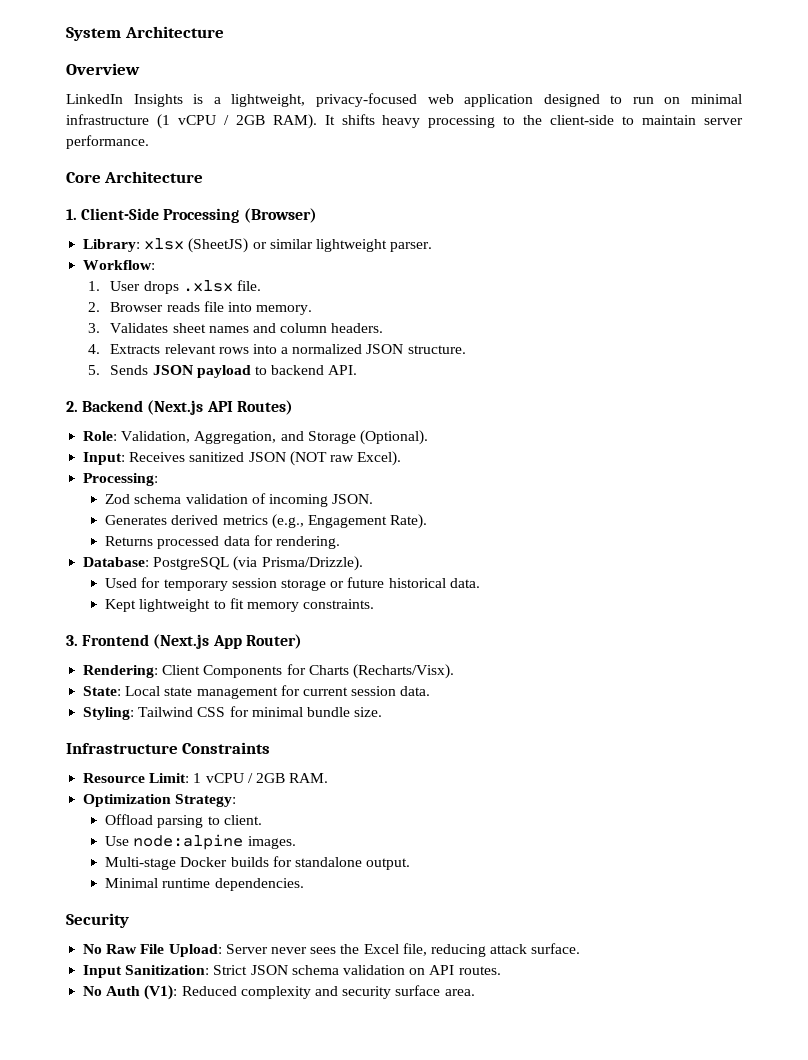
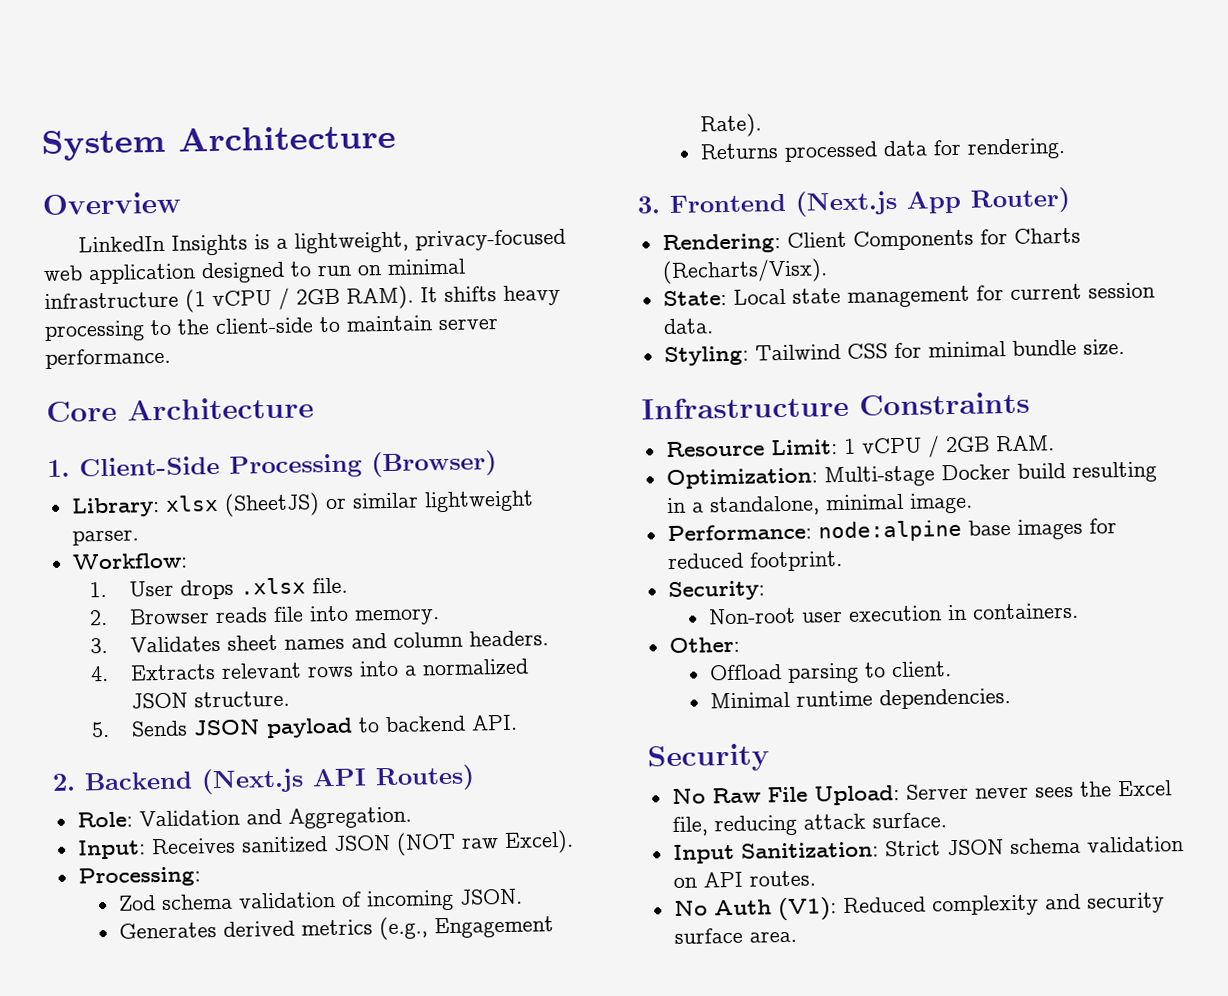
[121,430,428,445] Validation, Aggregation, and Storage (Optional). -> [138,806,412,829] Validation and Aggregation.
[83,556,363,571] [105,577,480,591] [105,598,375,612] // Database: PostgreSQL (via Prisma/Drizzle). // Used for temporary session storage or future historical data. // Kept lightweight to fit memory constraints. -> (1066, 148) none
[83,794,237,807] [105,814,262,828] [105,834,296,850] [105,856,411,870] Optimization Strategy: // Offload parsing to client. // Use node:alpine images. // Multi-stage Docker builds for standalone output. -> [665,461,1157,490] [666,492,973,517] [666,518,1117,543] [666,550,843,572] [667,580,765,602] [707,602,1079,625] [668,636,740,654] [708,661,952,684] Optimization: Multi-stage Docker build resulting in a standalone, minimal image. // Performance: node:alpine base images for reduced footprint. // Security: // Non-root user execution in containers. // Other: // Offload parsing to client.

